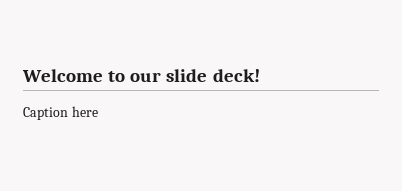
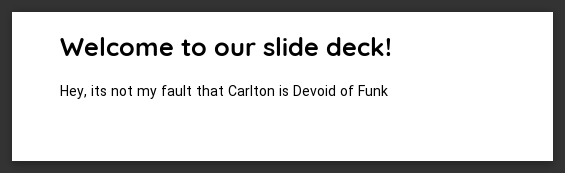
[23,106,98,120] Caption here -> [60,85,388,99] Hey, its not my fault that Carlton is Devoid of Funk

